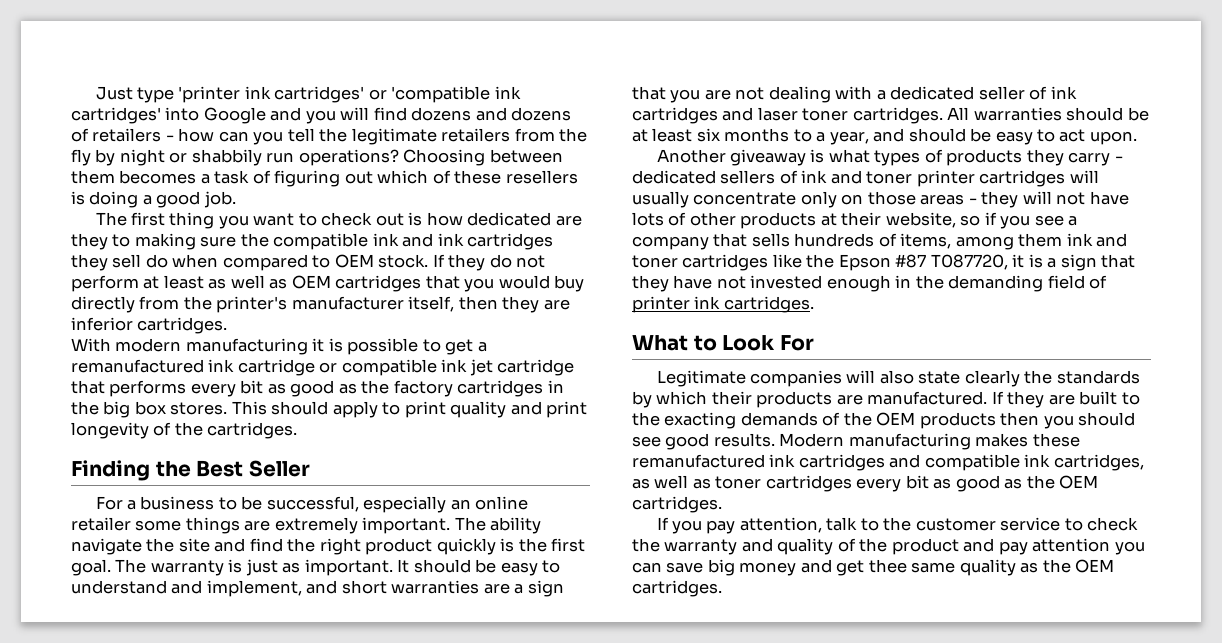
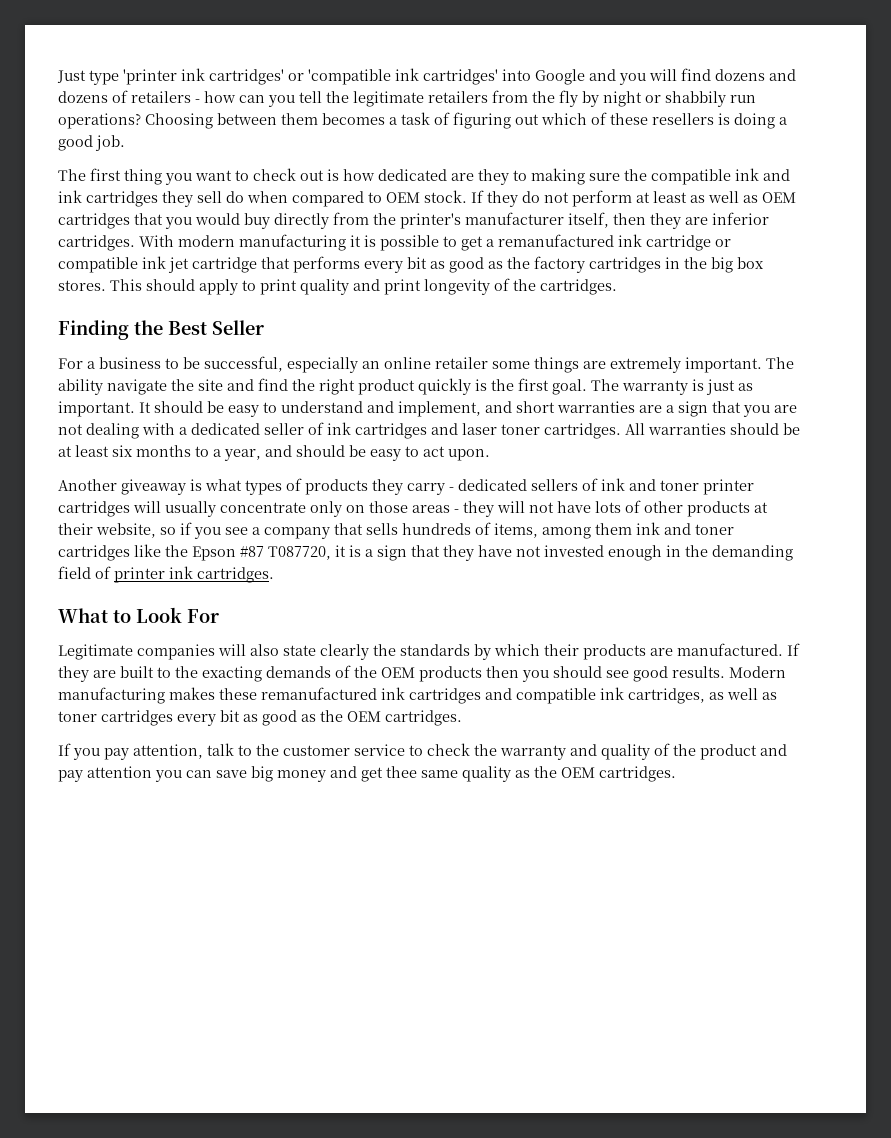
(228, 325) // -> (135, 243) none

